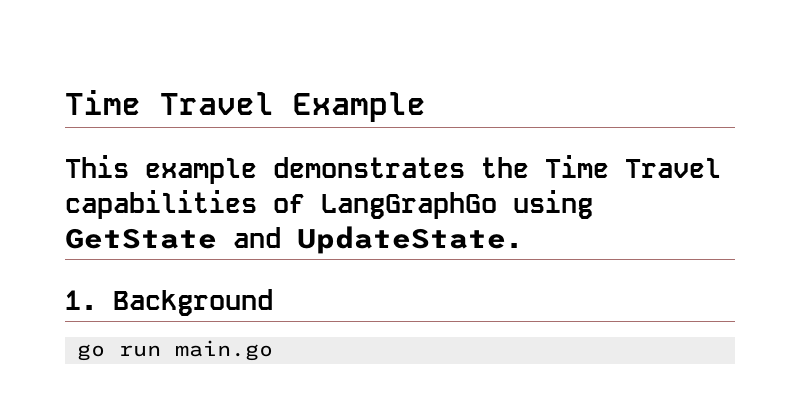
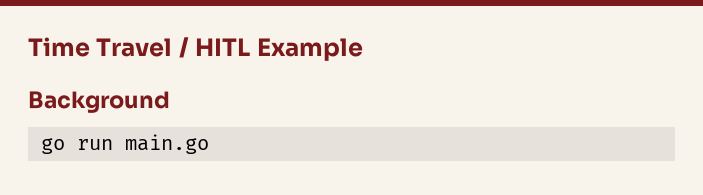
[65,90,274,115] Time Travel -> [28,37,251,58] Time Travel / HITL
[65,155,721,184] [65,190,593,219] [65,226,522,254] [65,290,97,310] This example demonstrates the Time Travel capabilities of LangGraphGo using GetState and UpdateState. // 1. -> (363, 49) none

